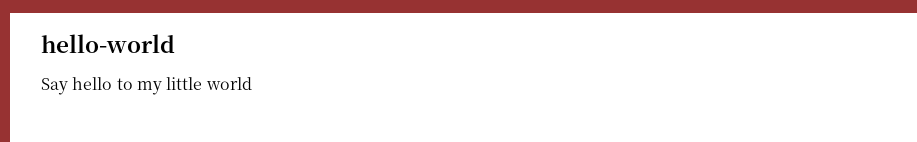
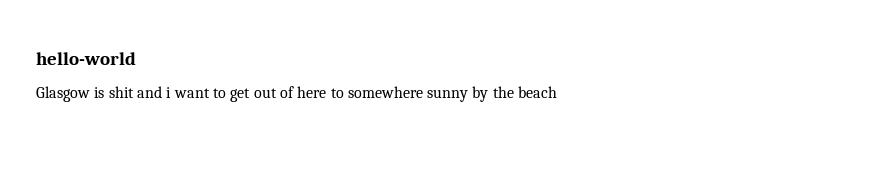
[41,77,252,95] Say hello to my little world -> [36,86,558,102] Glasgow is shit and i want to get out of here to somewhere sunny by the beach

